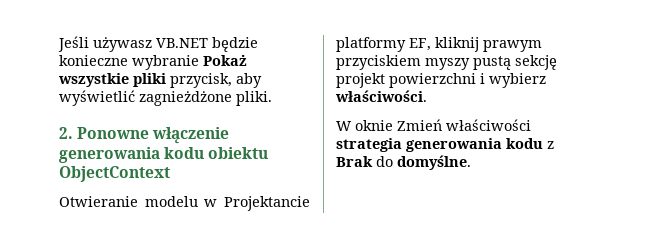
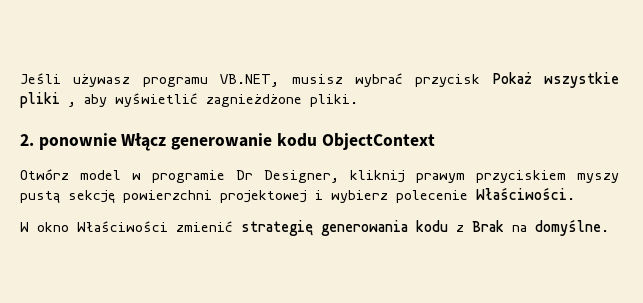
[156,37,258,52] [59,55,199,70] VB.NET będzie konieczne wybranie -> [142,73,481,87] programu VB.NET, musisz wybrać przycisk
[170,73,232,88] przycisk, -> [68,102,76,107] ,
[77,127,230,144] [59,147,269,163] [59,166,170,182] [59,196,310,211] [336,37,431,52] Ponowne włączenie generowania kodu obiektu ObjectContext // Otwieranie modelu w Projektancie platformy EF, -> [38,133,435,151] [20,169,339,183] ponownie Włącz generowanie kodu ObjectContext // Otwórz model w programie Dr Designer,
[336,73,546,88] [335,90,427,102] [336,119,531,131] [336,138,402,152] projekt powierzchni i wybierz właściwości. // W oknie Zmień właściwości strategia -> [123,187,575,203] [20,220,313,236] powierzchni projektowej i wybierz polecenie Właściwości. // W okno Właściwości zmienić strategię
[376,156,393,167] do -> [512,225,527,232] na

